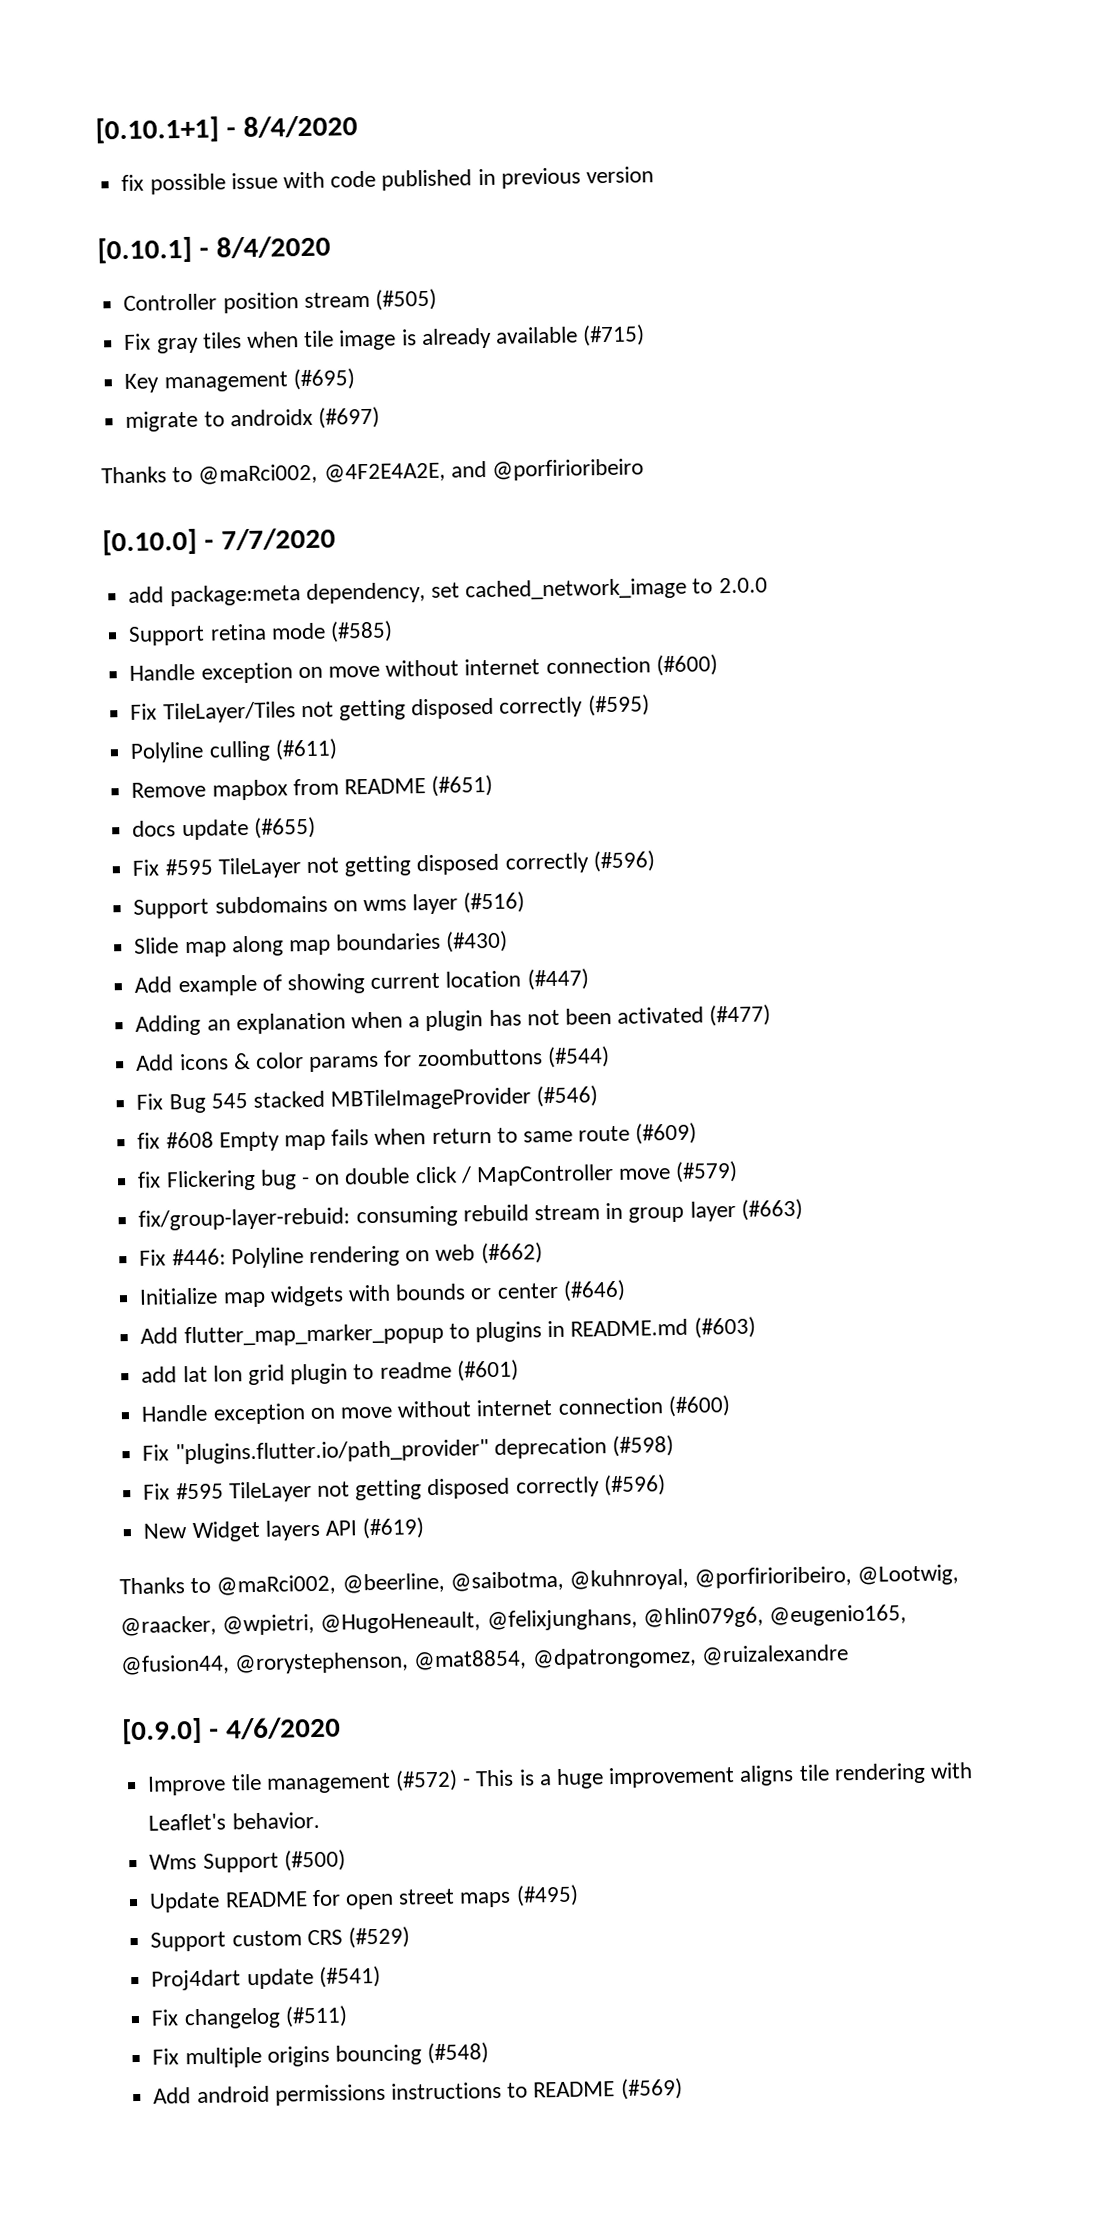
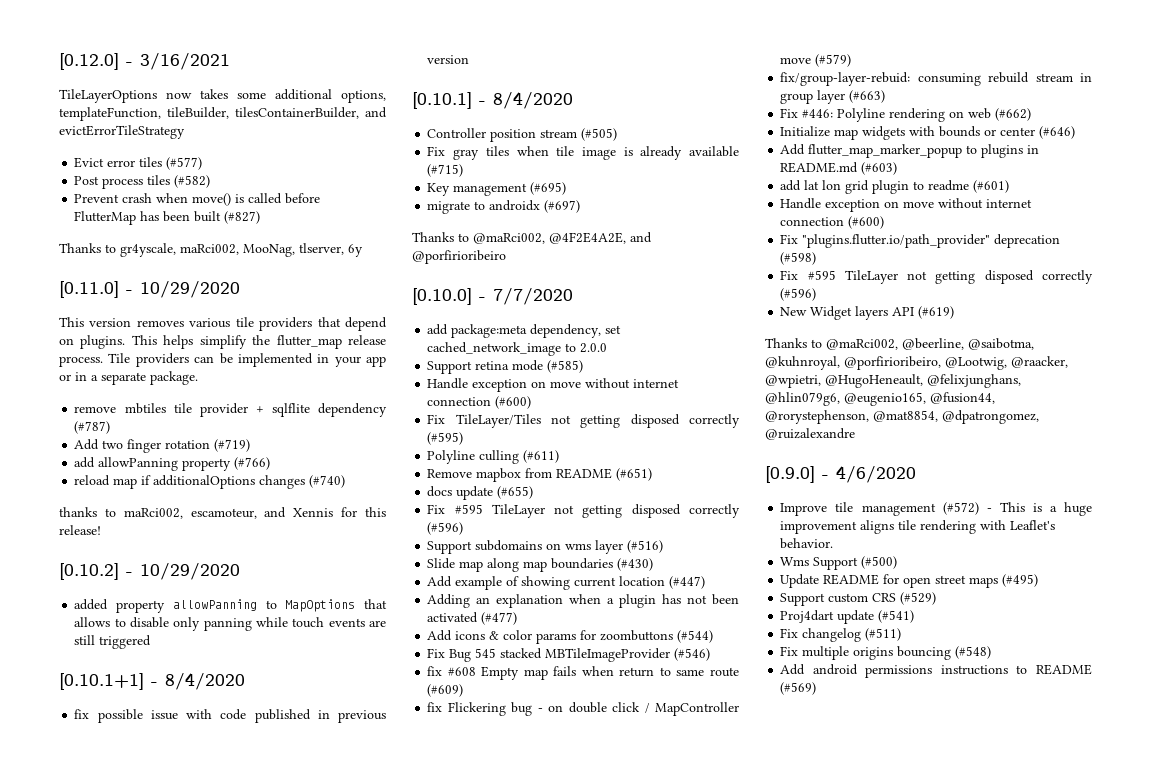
(95, 130) none -> [59,53,230,70] [59,89,386,103] [59,107,387,121] [59,125,185,139] [74,157,203,170] [74,175,211,189] [74,193,321,206] [74,211,261,225] [59,243,363,257] [59,281,240,298] [59,317,387,331] [59,335,386,349] [59,353,386,367] [59,371,198,385] [74,403,387,417] [74,421,111,434] [74,439,251,453] [74,457,271,471] [74,475,346,489] [59,507,386,519] [59,525,101,535] [59,563,240,580] [74,599,387,613] [74,617,386,631] [74,635,152,649] [0.12.0] - 3/16/2021 // TileLayerOptions now takes some additional options, templateFunction, tileBuilder, tilesContainerBuilder, and evictErrorTileStrategy // Evict error tiles (#577) // Post process tiles (#582) // Prevent crash when move() is called before FlutterMap has been built (#827) // Thanks to gr4yscale, maRci002, MooNag, tlserver, 6y // [0.11.0] - 10/29/2020 // This version removes various tile providers that depend on plugins. This helps simplify the flutter_map release process. Tile providers can be implemented in your app or in a separate package. // remove mbtiles tile provider + sqlflite dependency (#787) // Add two finger rotation (#719) // add allowPanning property (#766) // reload map if additionalOptions changes (#740) // thanks to maRci002, escamoteur, and Xennis for this release! // [0.10.2] - 10/29/2020 // added property allowPanning to MapOptions that allows to disable only panning while touch events are still triggered //

